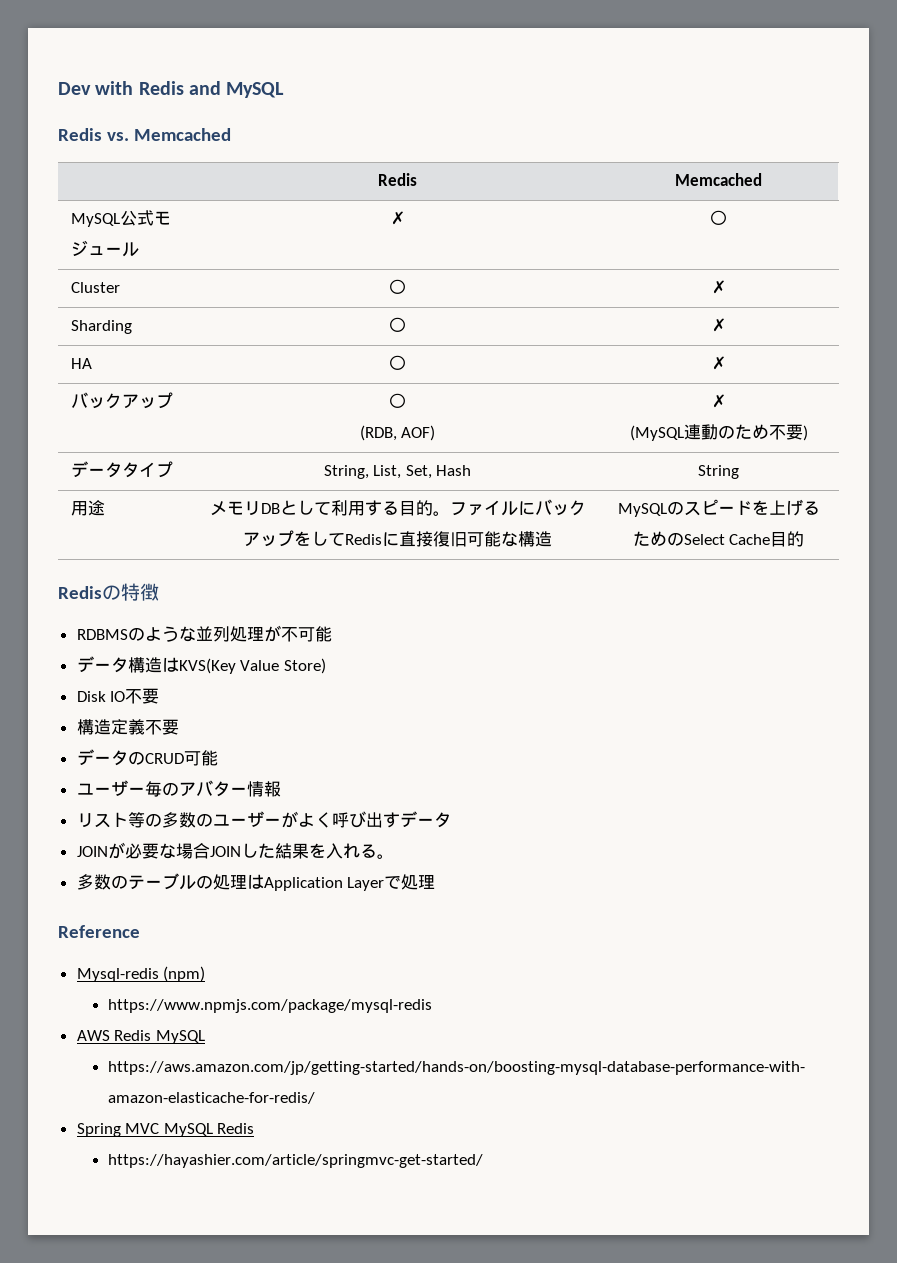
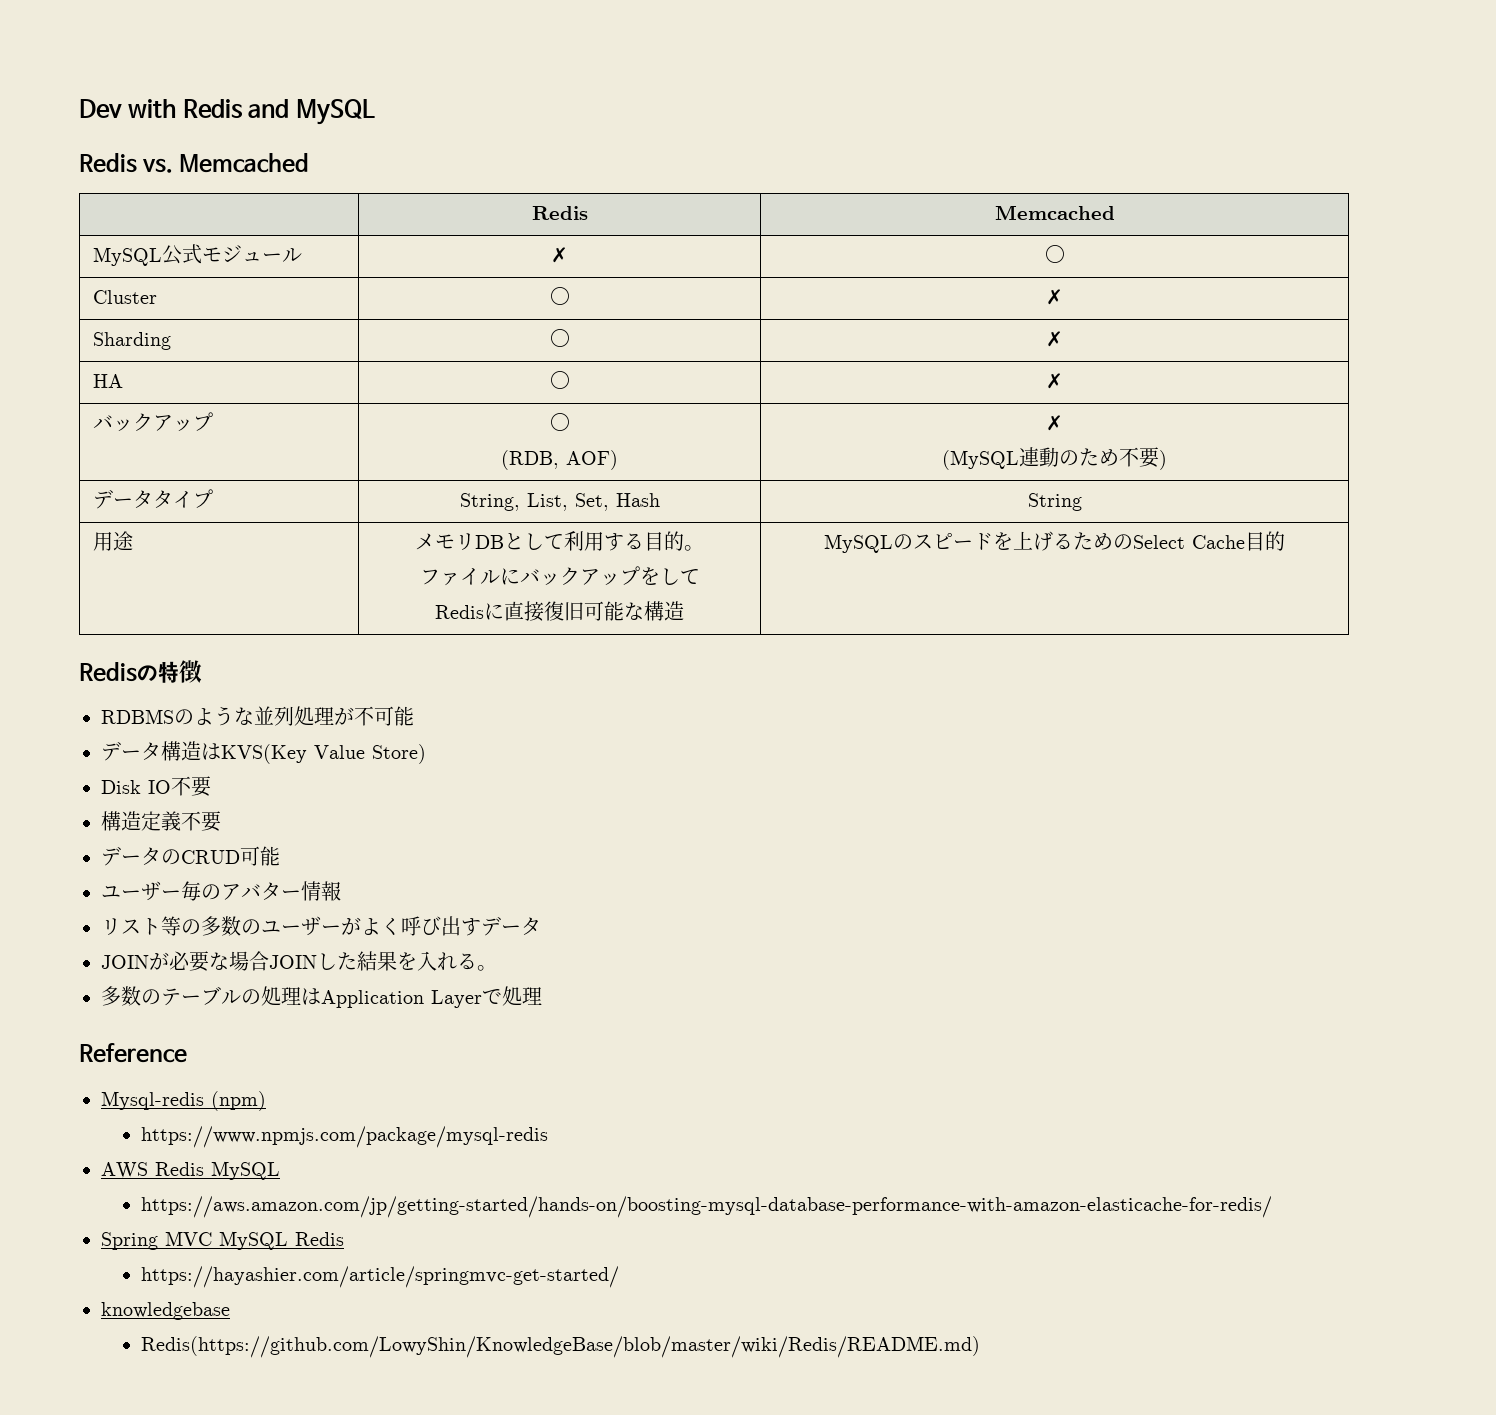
(450, 513) none -> (704, 548) //
(345, 539) none -> (700, 576) //
(484, 1161) none -> [101,1302,230,1320] [140,1336,980,1358] // knowledgebase // Redis(https://github.com/LowyShin/KnowledgeBase/blob/master/wiki/Redis/README.md)

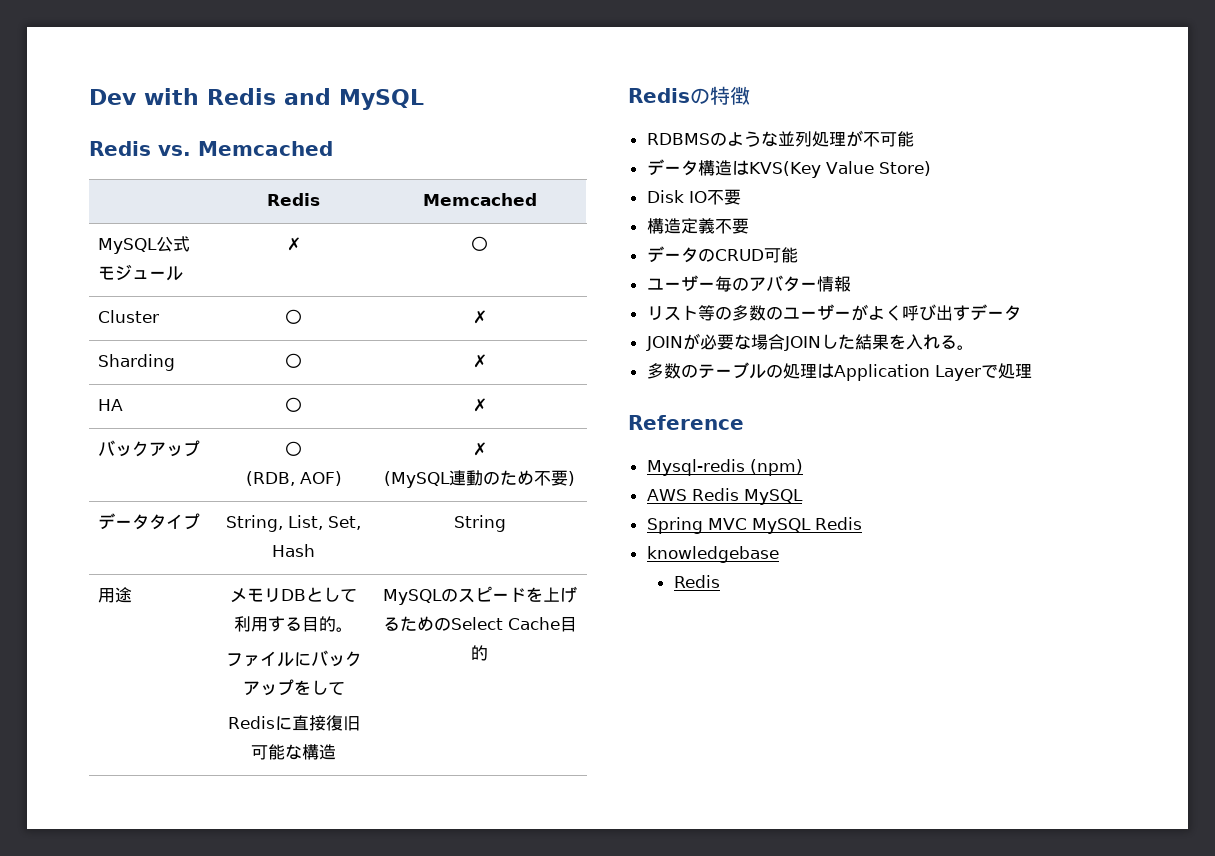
[140,1126,548,1148] // https://www.npmjs.com/package/mysql-redis -> (803, 467) none
[140,1196,1272,1218] // https://aws.amazon.com/jp/getting-started/hands-on/boosting-mysql-database-performance-with-amazon-elasticache-for-redis/ -> (803, 497) none
[140,1266,619,1288] // https://hayashier.com/article/springmvc-get-started/ -> (862, 523) none
[140,1336,980,1358] Redis(https://github.com/LowyShin/KnowledgeBase/blob/master/wiki/Redis/README.md) -> [673,575,721,588] Redis

